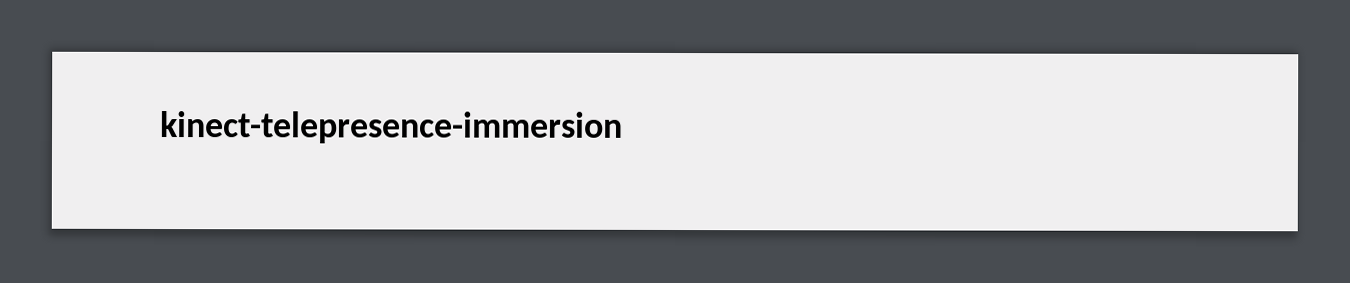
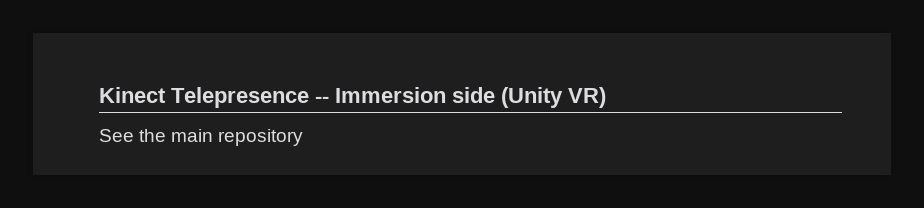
[159,111,623,144] kinect-telepresence-immersion -> [99,87,606,108] [99,129,304,146] Kinect Telepresence -- Immersion side (Unity VR) // See the main repository

